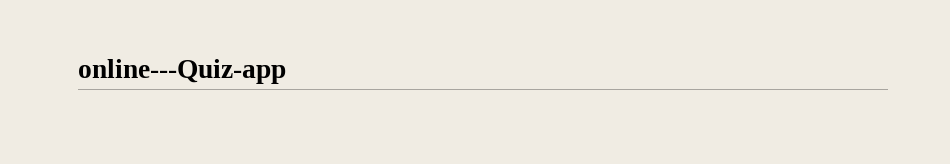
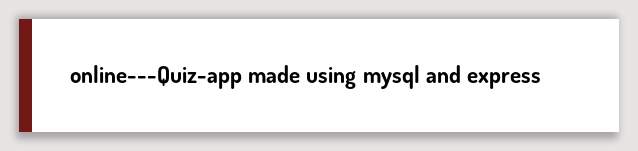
(286, 71) none -> [248,65,542,89] made using mysql and express

